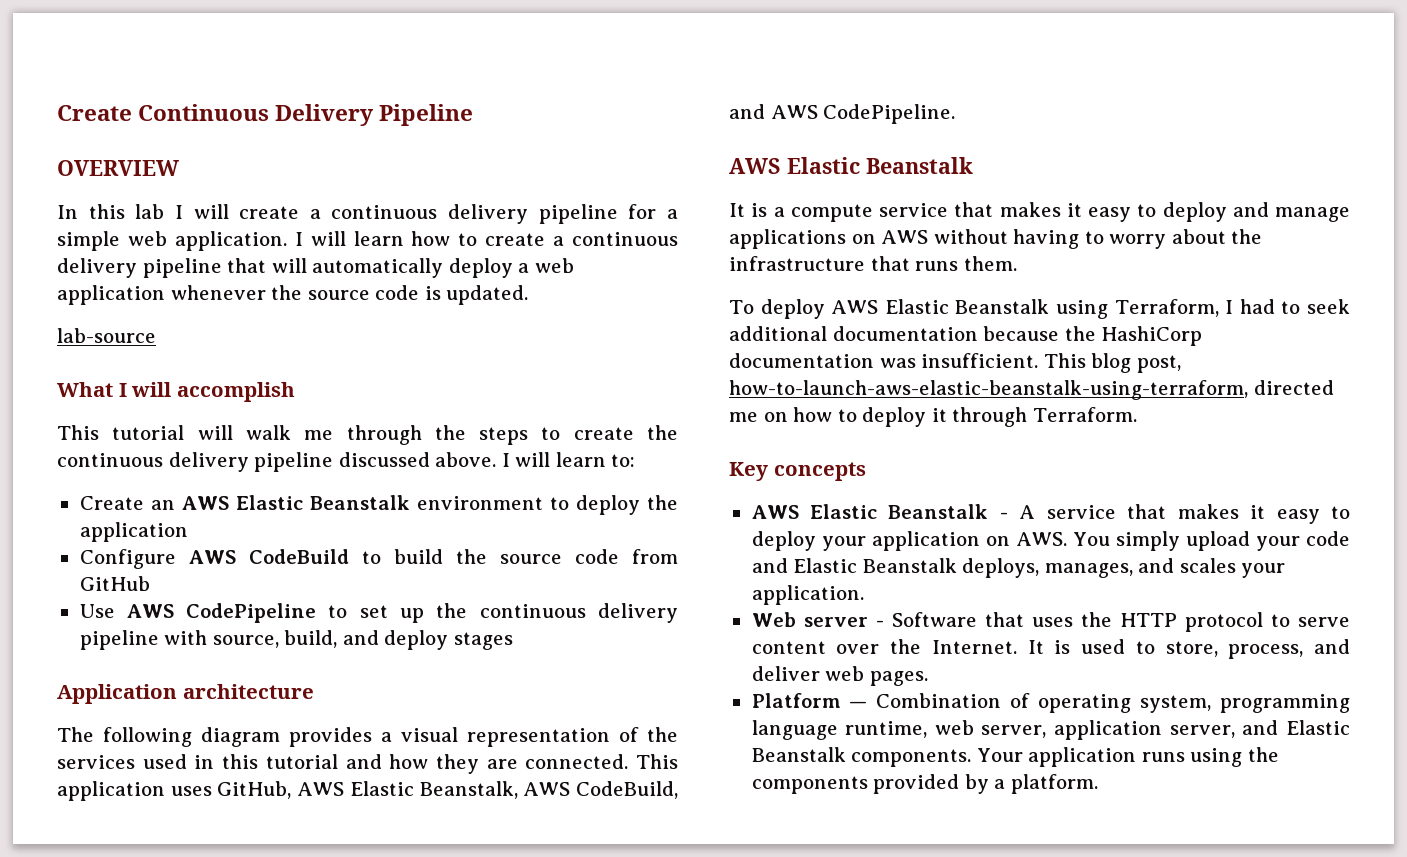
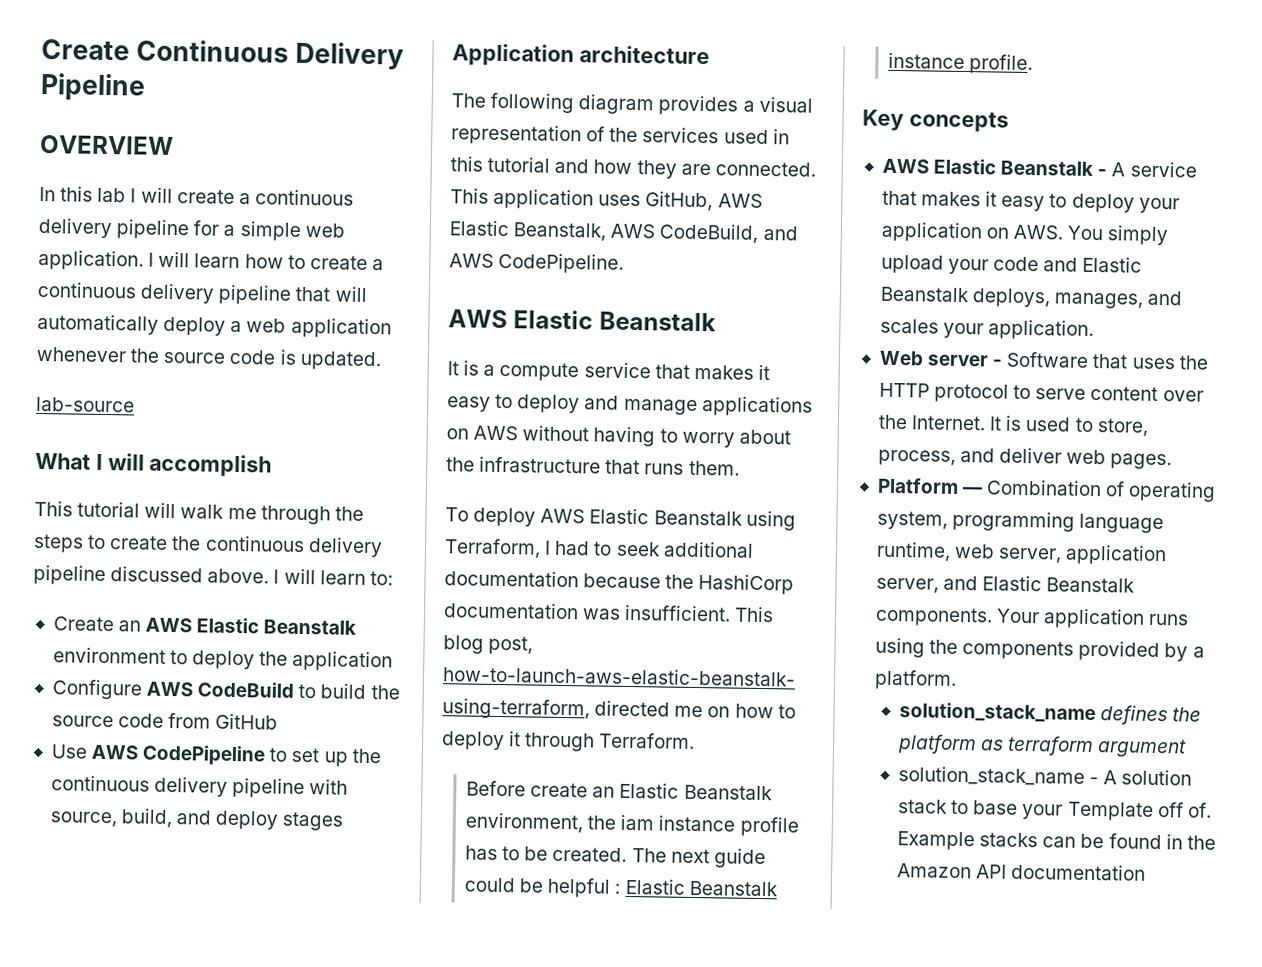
(1137, 414) none -> [466,780,773,801] [465,812,799,837] [465,845,766,869] [464,877,778,898] [888,52,1034,75] // Before create an Elastic Beanstalk environment, the iam instance profile has to be created. The next guide could be helpful : Elastic Beanstalk instance profile.
(1098, 784) none -> [898,702,1202,726] [896,734,1188,758] [897,766,1193,786] [897,799,1212,821] [896,831,1216,851] [896,863,1147,881] // solution_stack_name defines the platform as terraform argument // solution_stack_name - A solution stack to base your Template off of. Example stacks can be found in the Amazon API documentation

